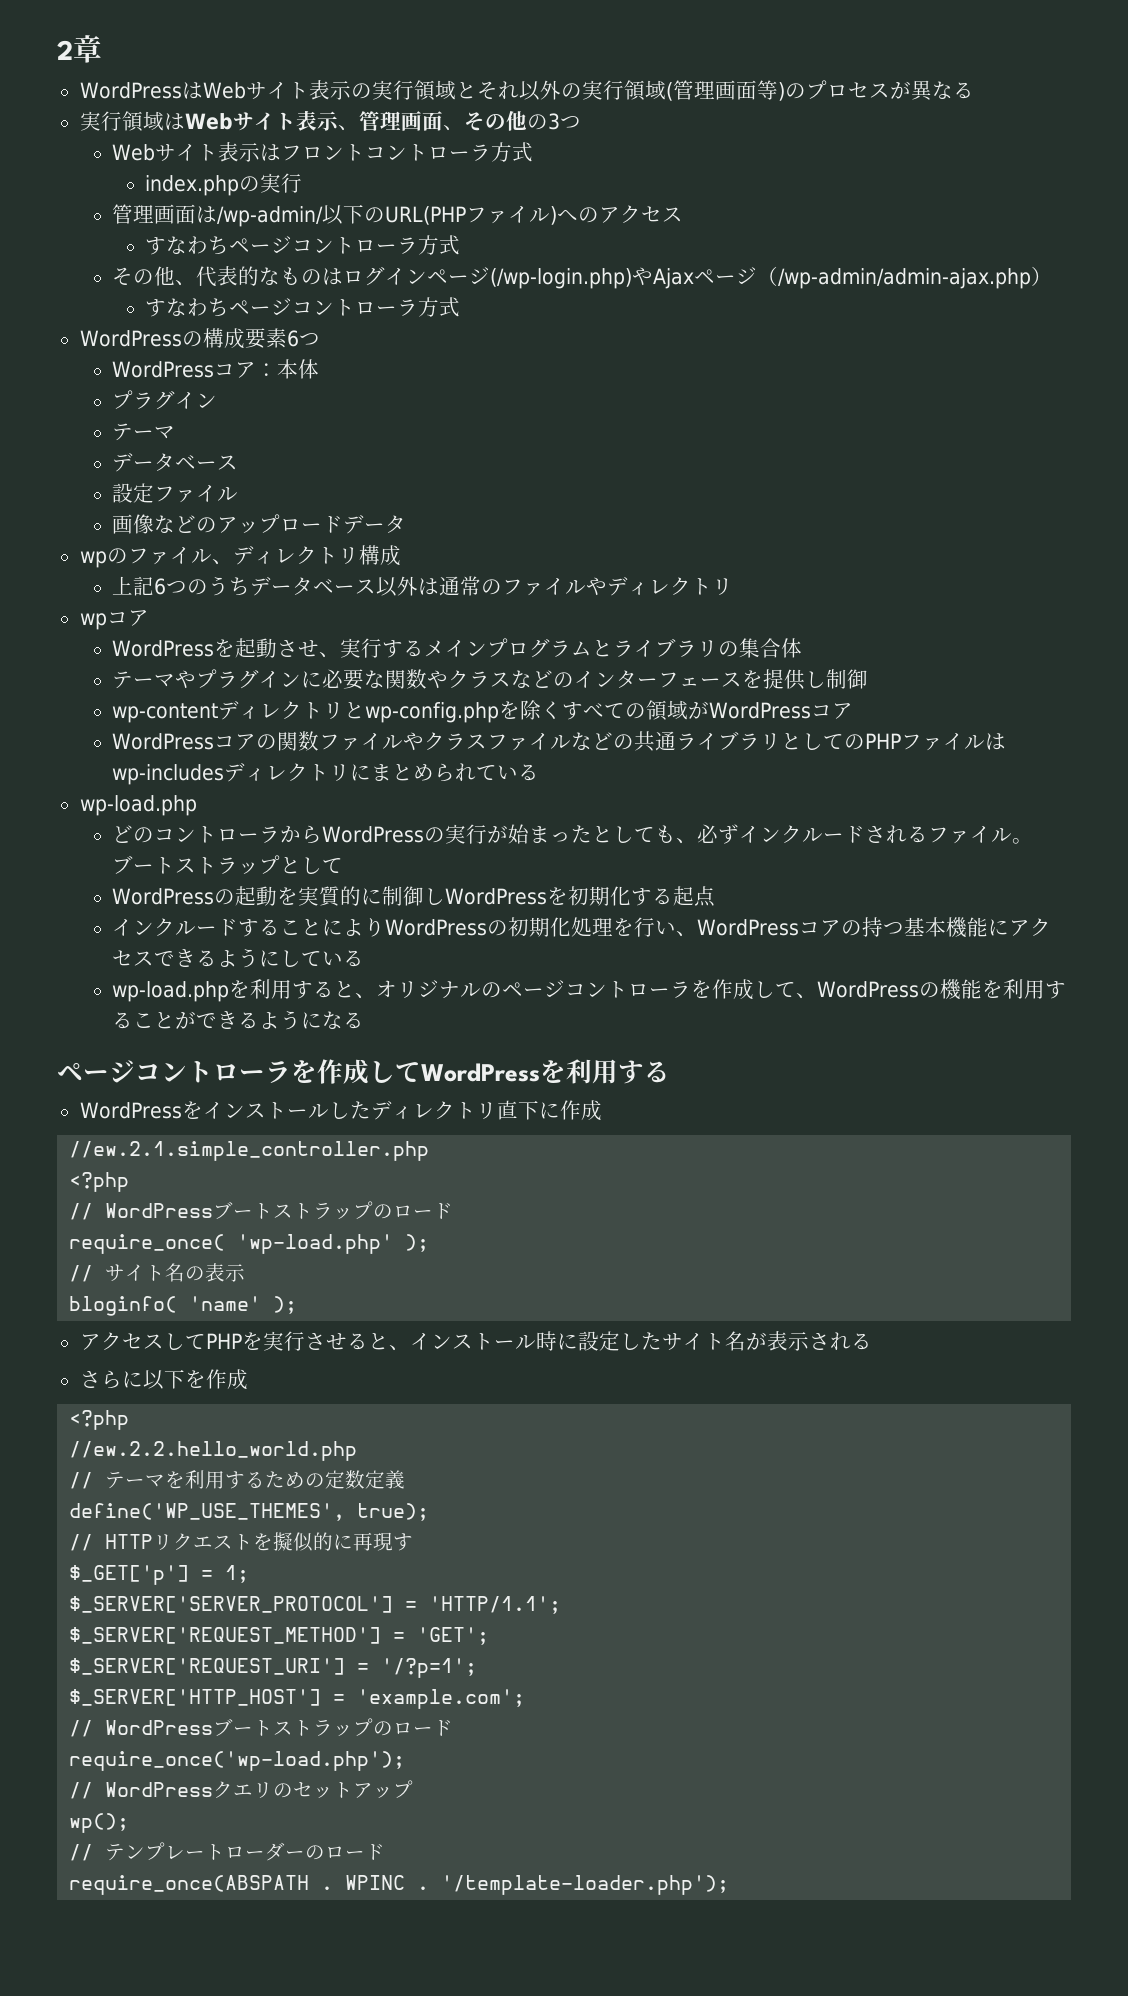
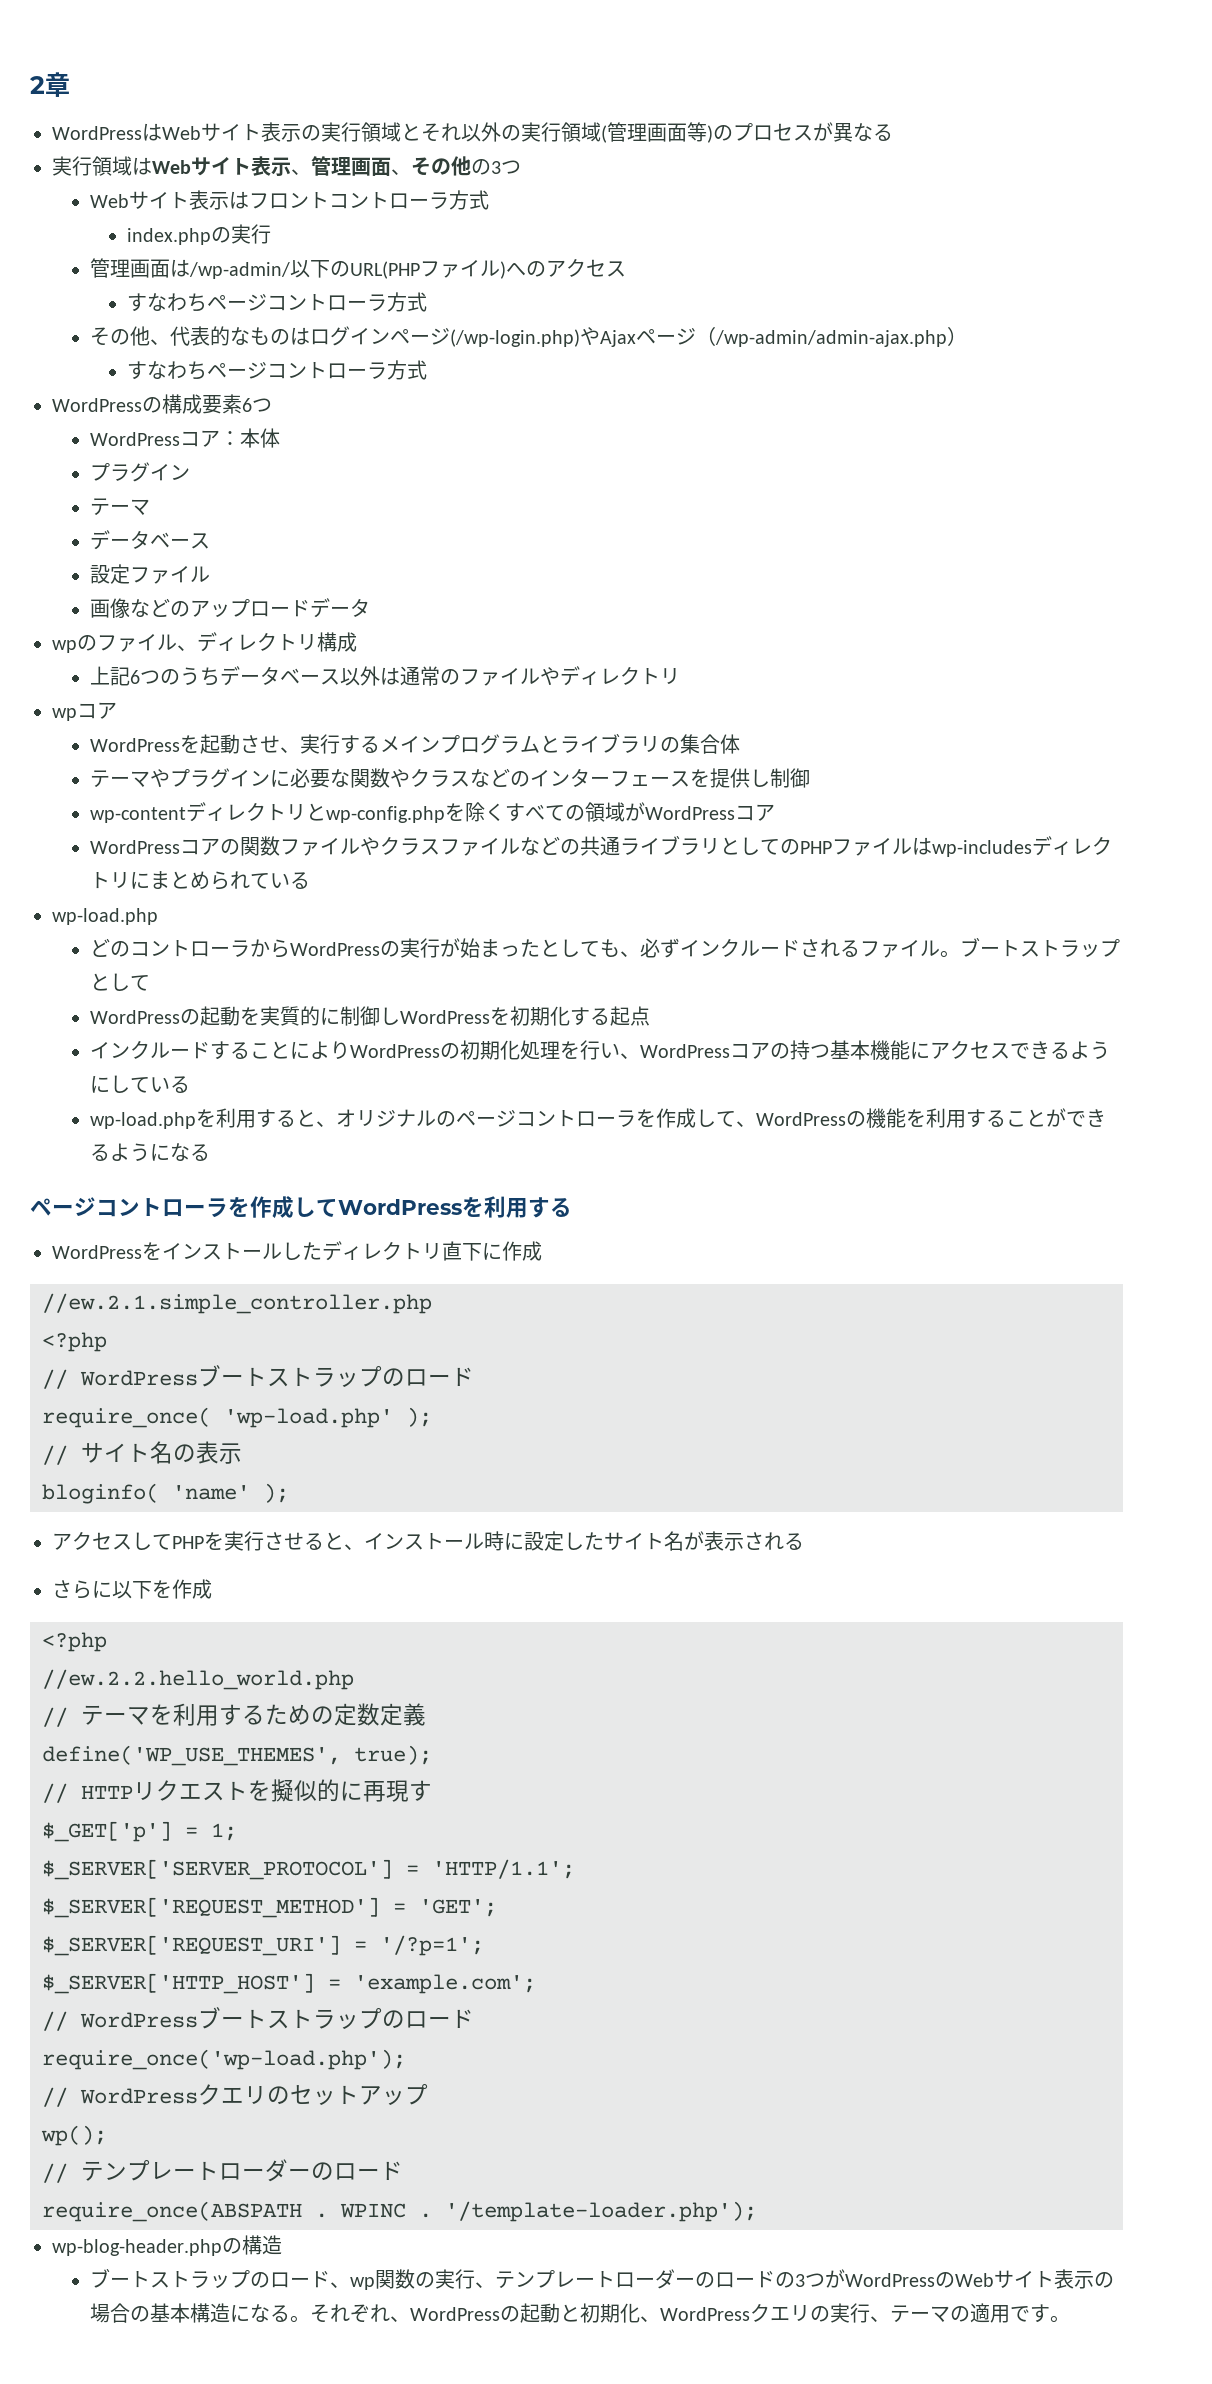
(730, 1885) none -> [52,2235,282,2256] [89,2268,1114,2290] [89,2303,1070,2323] // wp-blog-header.phpの構造 // ブートストラップのロード、wp関数の実行、テンプレートローダーのロードの3つがWordPressのWebサイト表示の場合の基本構造になる。それぞれ、WordPressの起動と初期化、WordPressクエリの実行、テーマの適用です。

